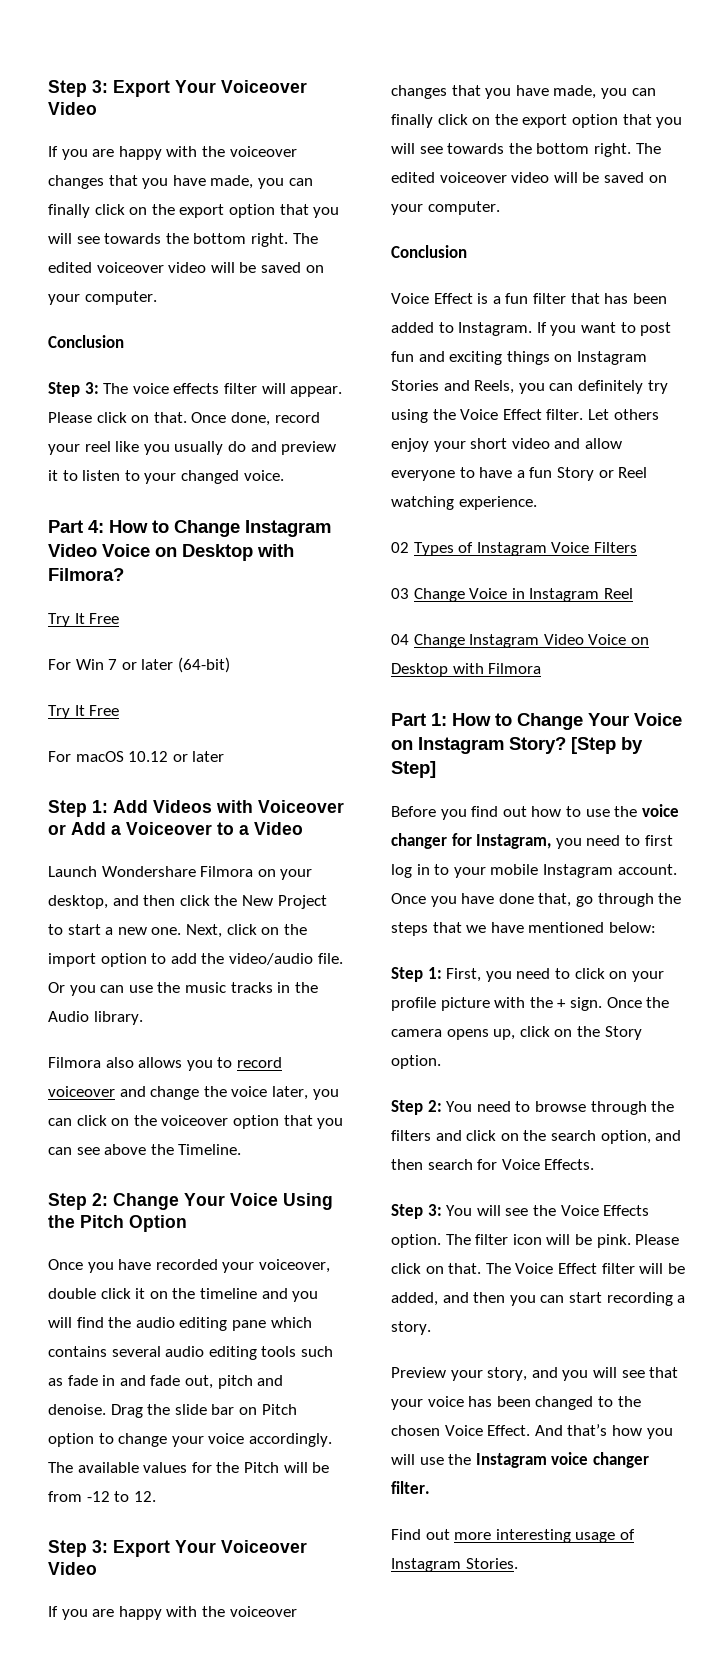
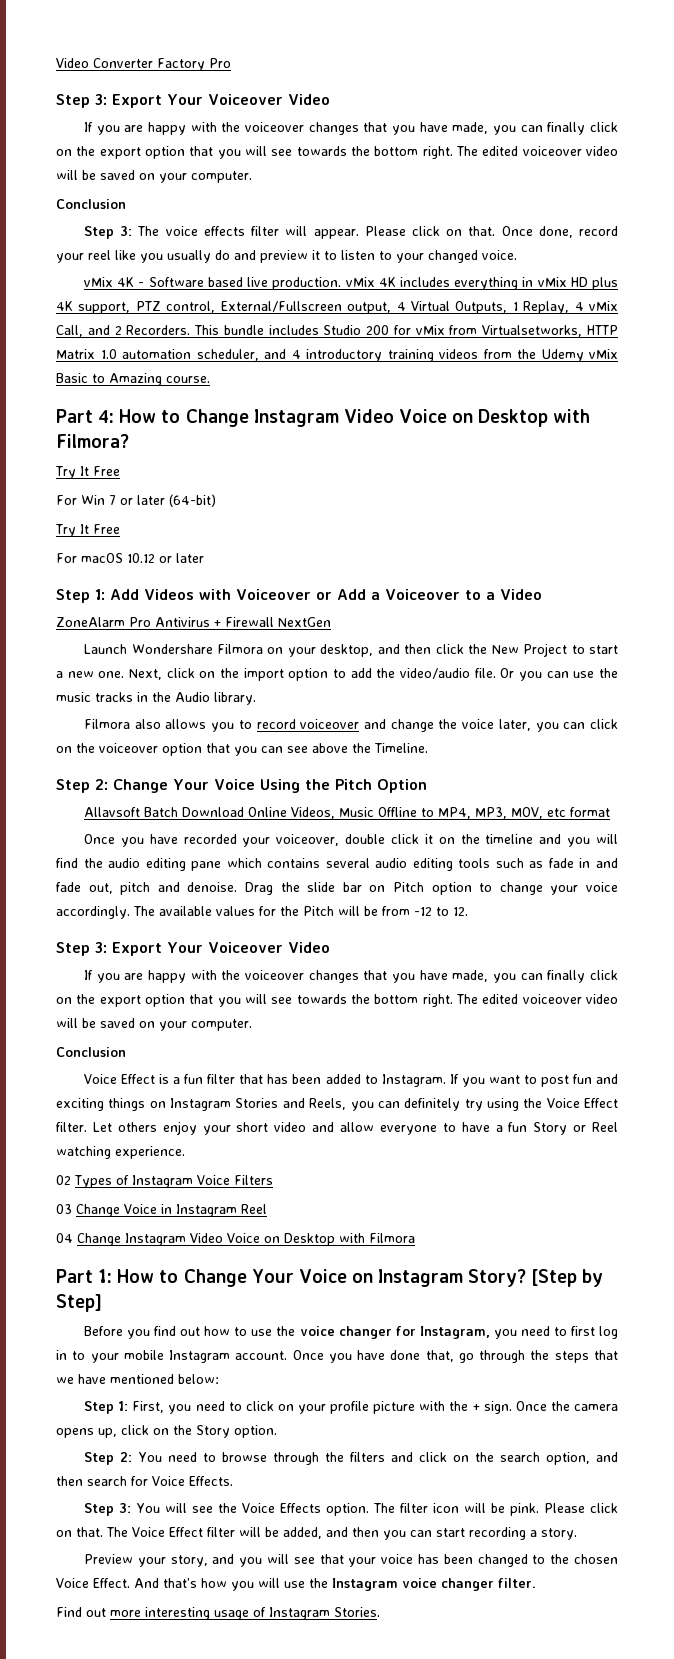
(48, 88) none -> [56,58,231,71] Video Converter Factory Pro //
(284, 475) none -> [84,277,618,290] [56,301,618,314] [56,325,618,337] [56,349,618,362] [56,373,210,386] // vMix 4K - Software based live production. vMix 4K includes everything in vMix HD plus 4K support, PTZ control, External/Fullscreen output, 4 Virtual Outputs, 1 Replay, 4 vMix Call, and 2 Recorders. This bundle includes Studio 200 for vMix from Virtualsetworks, HTTP Matrix 1.0 automation scheduler, and 4 introductory training videos from the Udemy vMix Basic to Amazing course.
(303, 828) none -> [56,617,331,627] // ZoneAlarm Pro Antivirus + Firewall NextGen
(187, 1223) none -> [84,807,611,819] // Allavsoft Batch Download Online Videos, Music Offline to MP4, MP3, MOV, etc format

